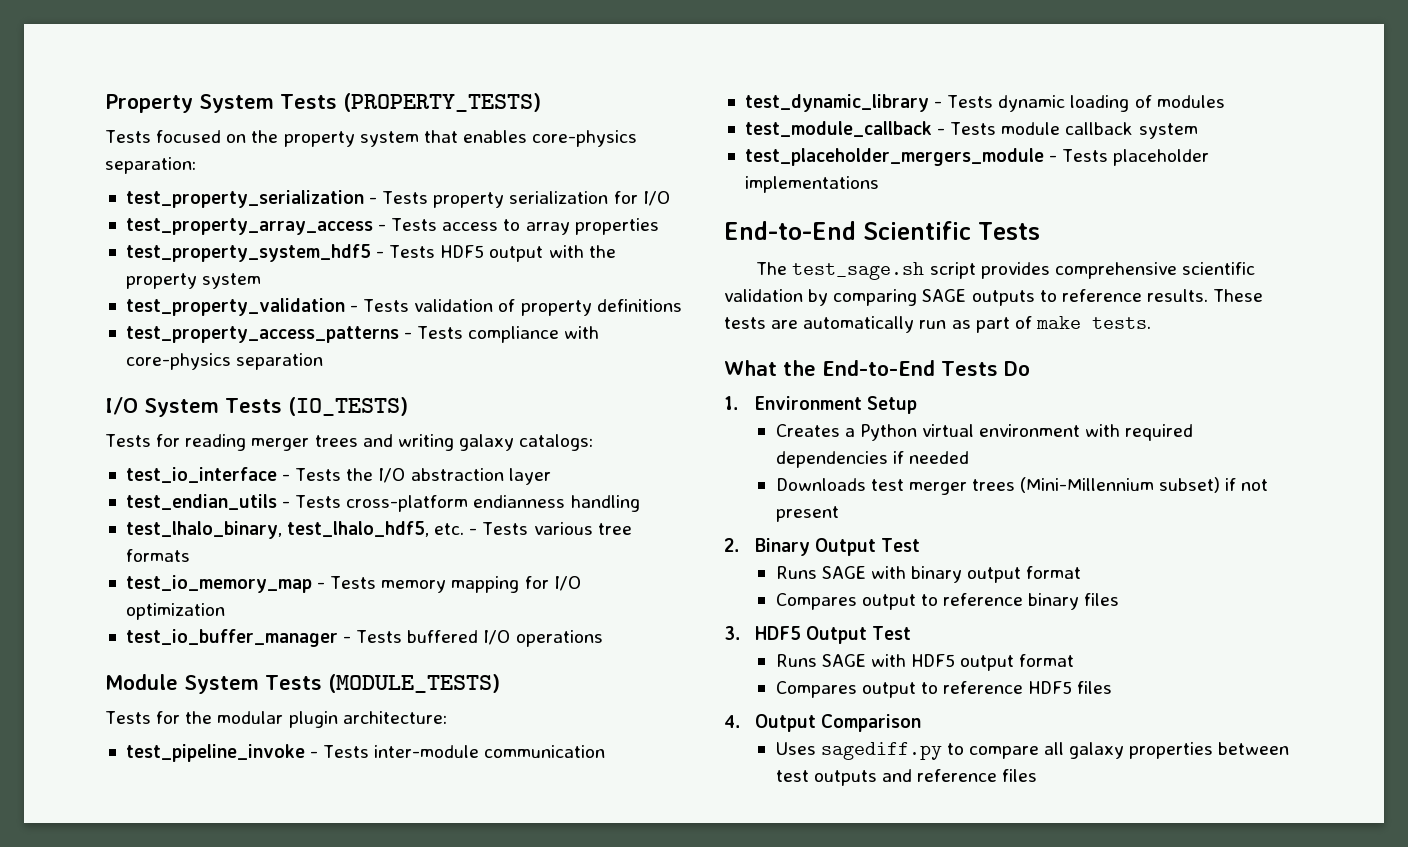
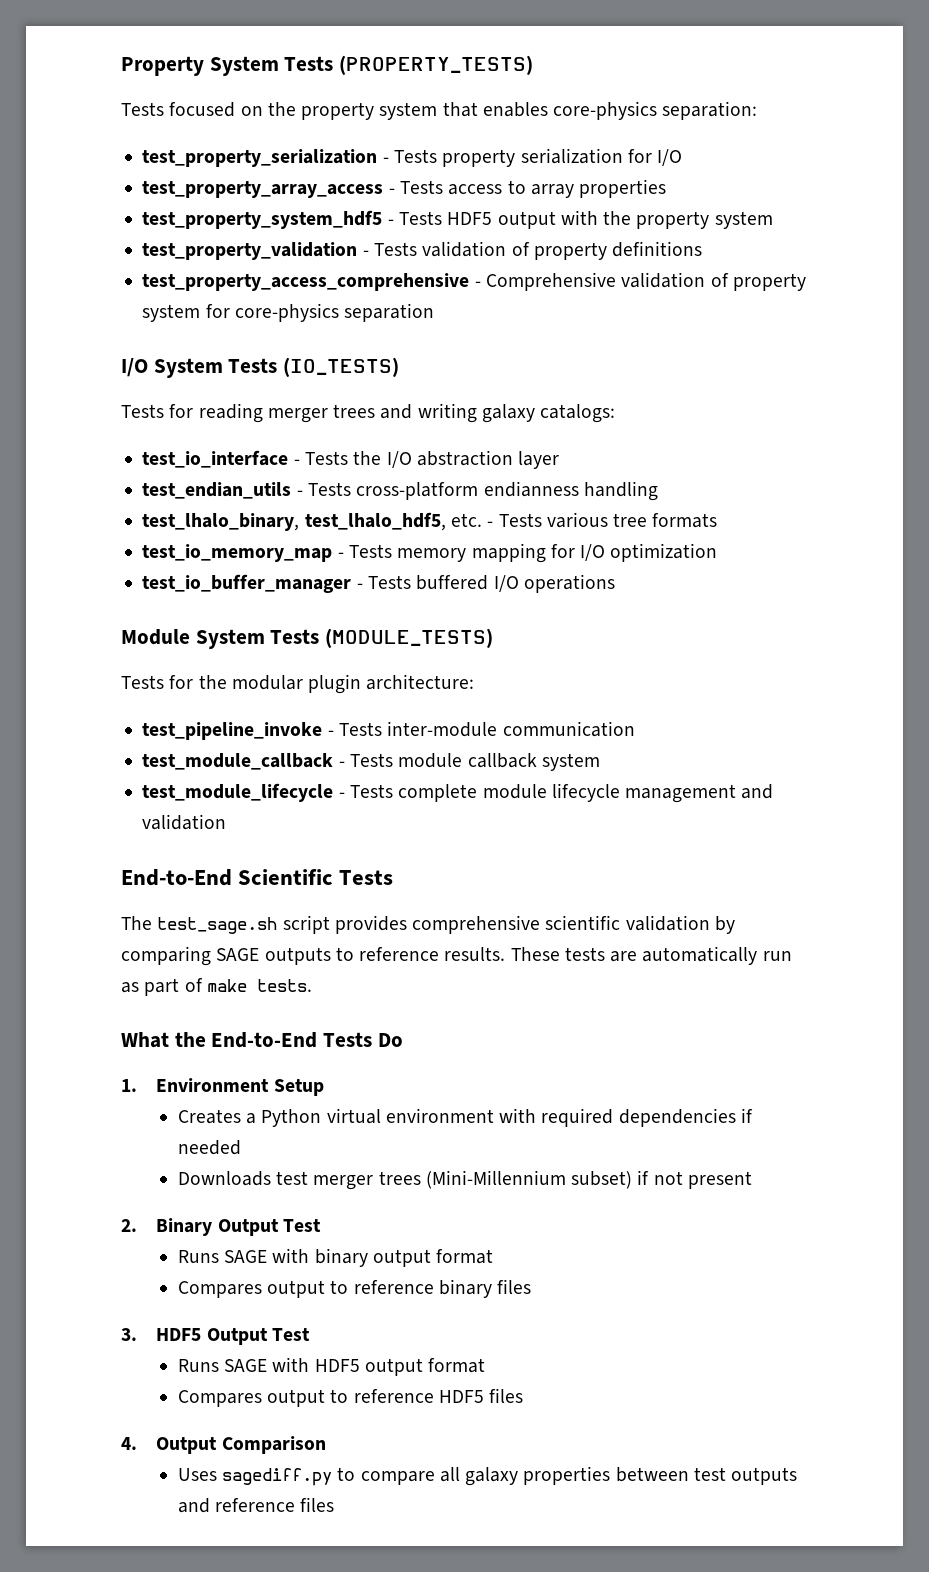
[125,326,600,343] test_property_access_patterns - Tests compliance with -> [142,272,806,291] [142,304,230,322] test_property_access_comprehensive - Comprehensive validation of property system for
[744,94,1225,112] // test_dynamic_library - Tests dynamic loading of modules -> (635, 729) none
[744,148,1210,166] [744,176,879,193] test_placeholder_mergers_module - Tests placeholder implementations -> [142,783,774,803] [142,814,227,830] test_module_lifecycle - Tests complete module lifecycle management and validation

